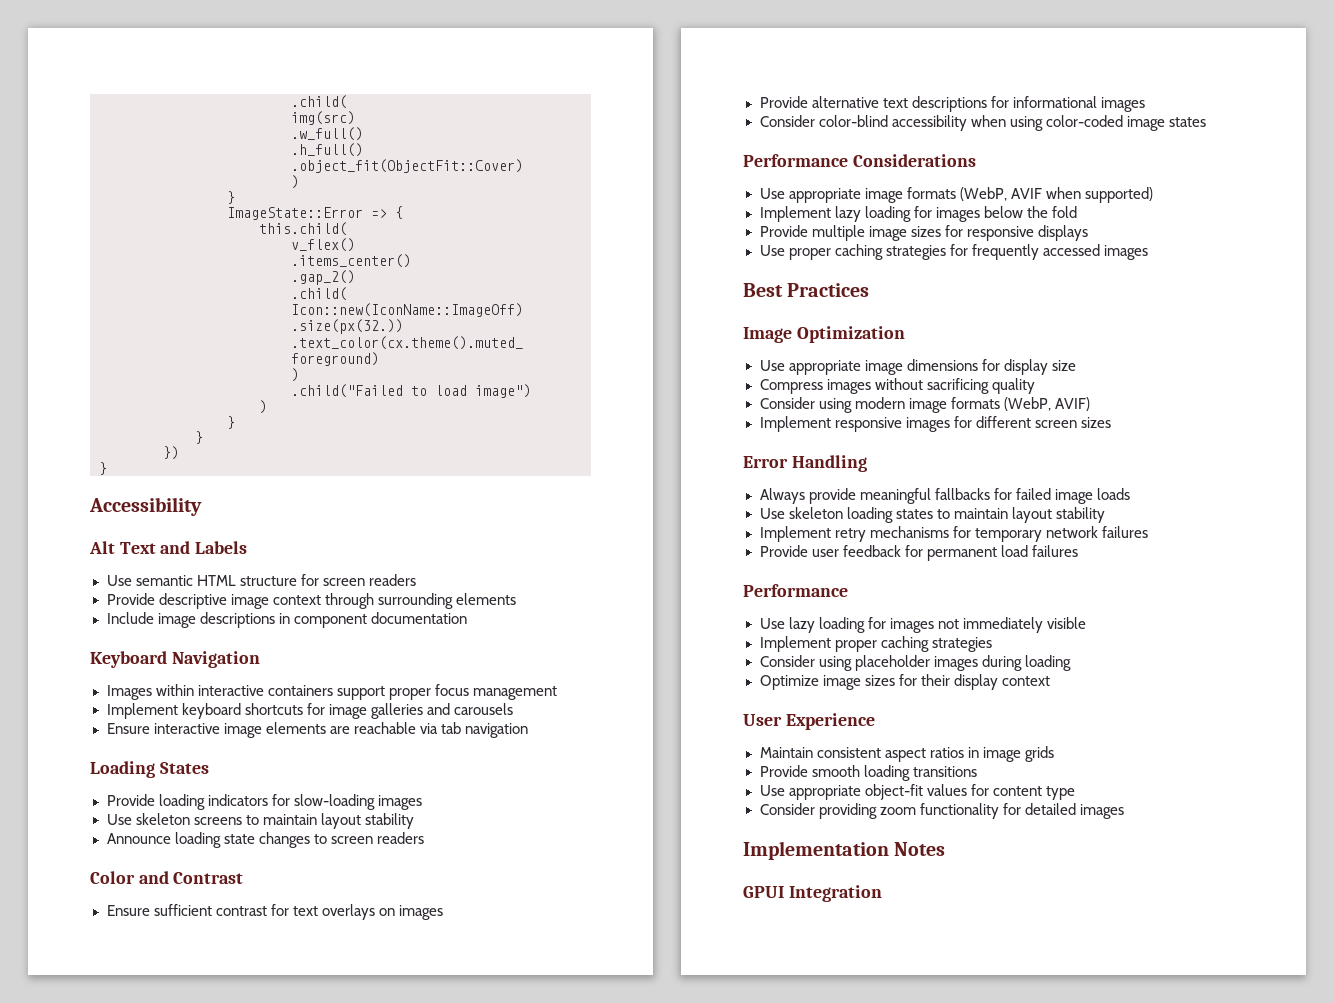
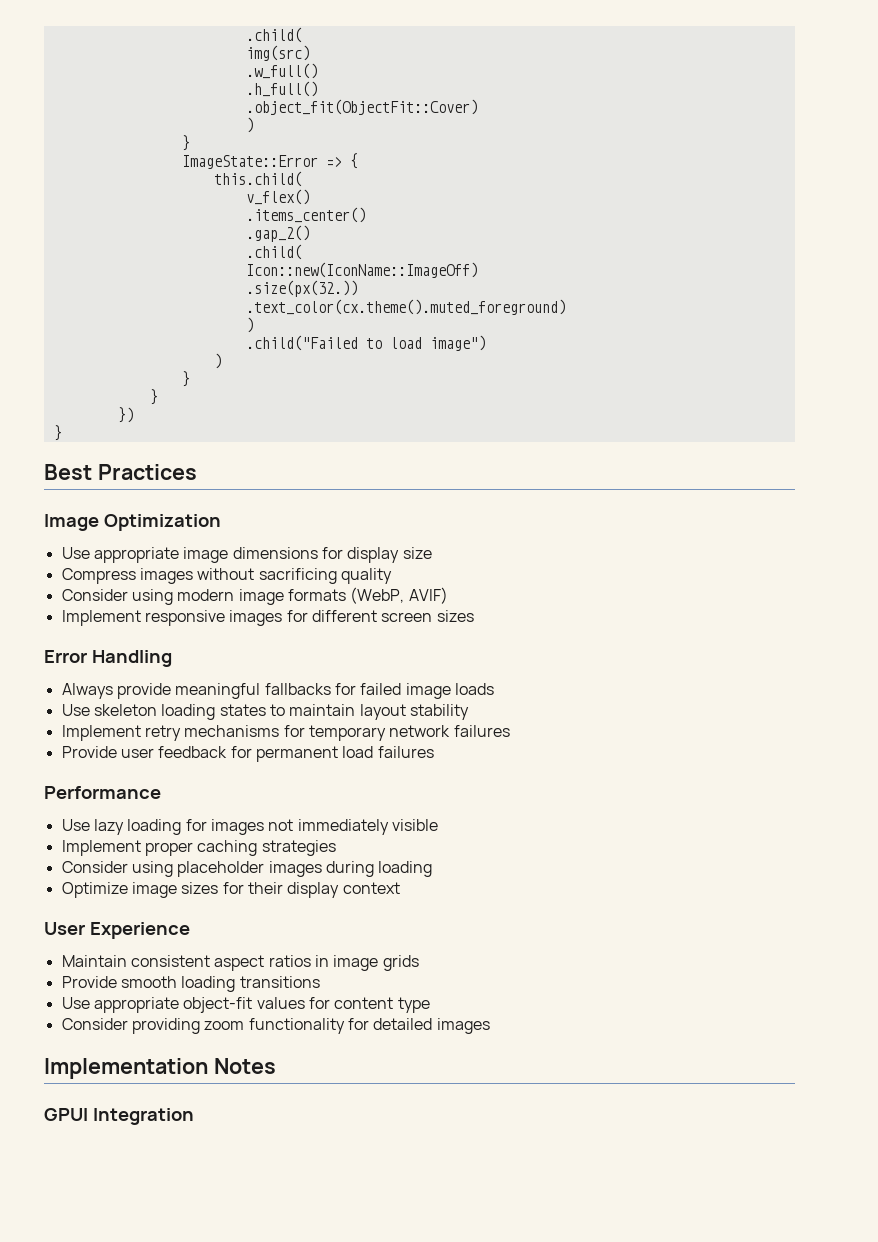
[89,497,202,516] [89,541,248,554] [106,574,416,586] [106,593,516,609] [106,612,467,628] [90,651,260,668] [106,684,557,700] [106,703,513,719] [106,722,528,738] [90,761,209,778] [106,794,422,810] [106,813,414,829] [106,832,424,848] [90,871,244,884] [106,904,443,920] [759,96,1145,112] [759,115,1206,131] [743,154,976,167] [759,187,1153,203] [759,206,1077,222] [759,225,1088,241] [759,244,1148,260] // Accessibility // Alt Text and Labels // Use semantic HTML structure for screen readers // Provide descriptive image context through surrounding elements // Include image descriptions in component documentation // Keyboard Navigation // Images within interactive containers support proper focus management // Implement keyboard shortcuts for image galleries and carousels // Ensure interactive image elements are reachable via tab navigation // Loading States // Provide loading indicators for slow-loading images // Use skeleton screens to maintain layout stability // Announce loading state changes to screen readers // Color and Contrast // Ensure sufficient contrast for text overlays on images // Provide alternative text descriptions for informational images // Consider color-blind accessibility when using color-coded image states // Performance Considerations // Use appropriate image formats (WebP, AVIF when supported) // Implement lazy loading for images below the fold // Provide multiple image sizes for responsive displays // Use proper caching strategies for frequently accessed images -> (62, 433) none

